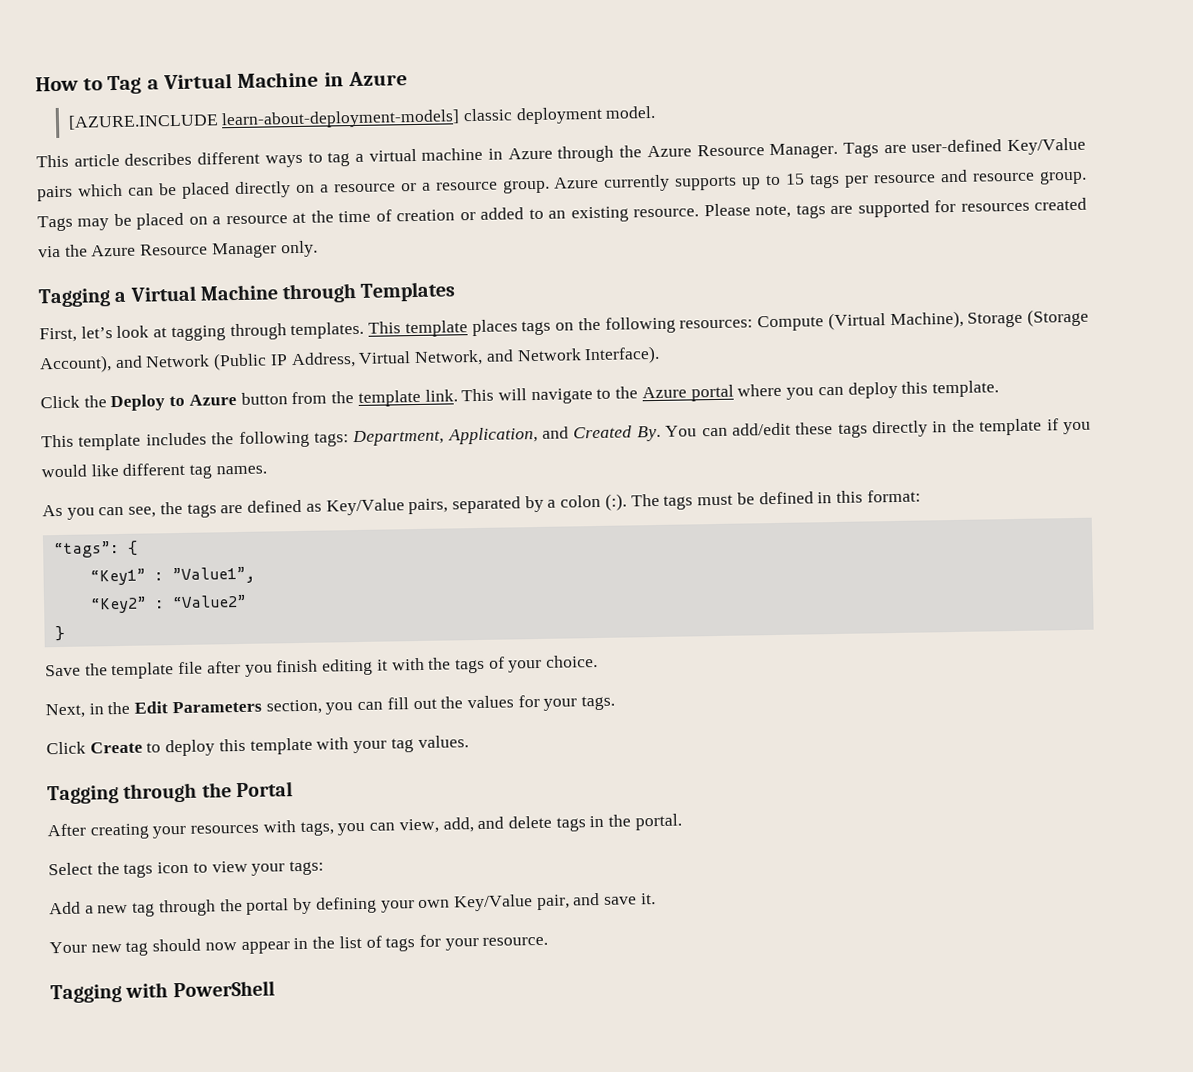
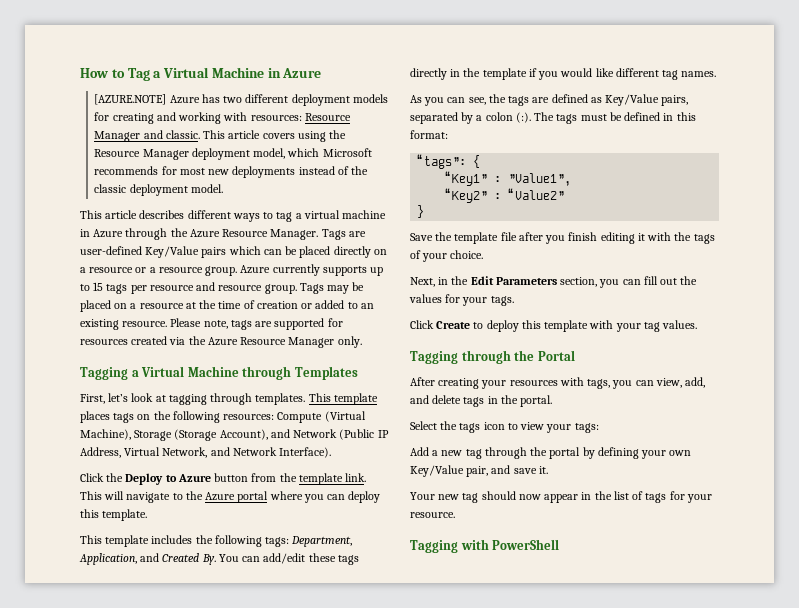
[67,109,461,130] [AZURE.INCLUDE learn-about-deployment-models] -> [94,94,388,106] [94,112,351,124] [94,130,346,142] [94,148,372,160] [94,166,368,178] [AZURE.NOTE] Azure has two different deployment models for creating and working with resources: Resource Manager and classic. This article covers using the Resource Manager deployment model, which Microsoft recommends for most new deployments instead of the

